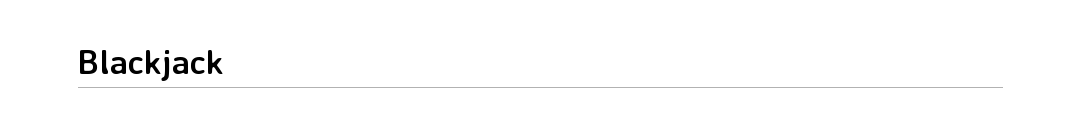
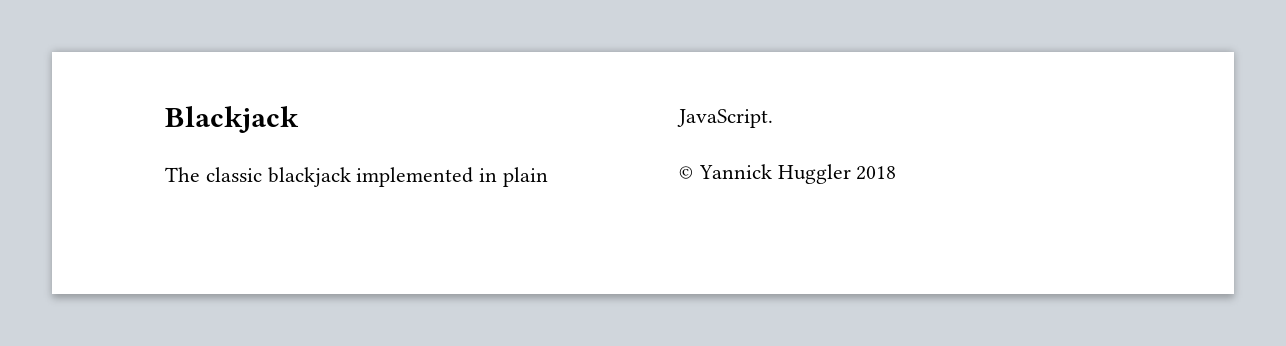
(224, 65) none -> [165,167,549,187] [677,109,773,128] [679,164,897,184] // The classic blackjack implemented in plain JavaScript. // © Yannick Huggler 2018

